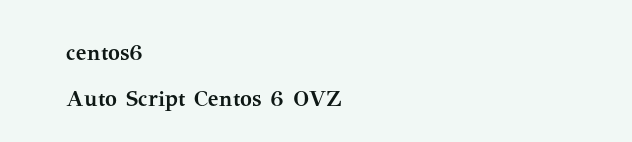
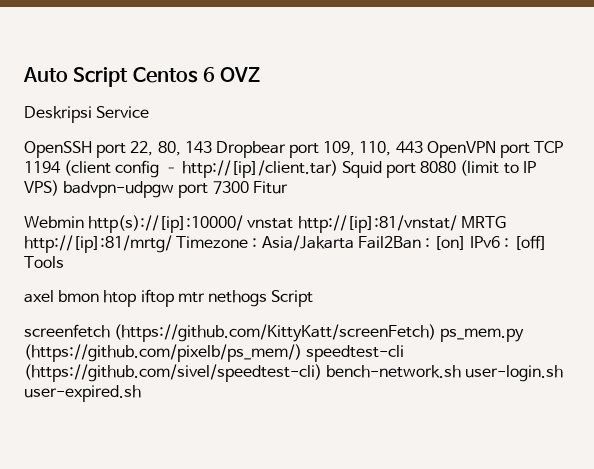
[66,45,143,61] centos6 // -> (23, 74) none
(342, 98) none -> [24,106,150,123] [24,141,564,158] [24,160,536,178] [24,180,288,198] [24,215,506,233] [24,235,547,253] [24,256,64,268] [24,289,314,307] [24,324,525,342] [24,344,405,362] [24,364,564,382] [24,385,141,402] // Deskripsi Service // OpenSSH port 22, 80, 143 Dropbear port 109, 110, 443 OpenVPN port TCP 1194 (client config – http://[ip]/client.tar) Squid port 8080 (limit to IP VPS) badvpn-udpgw port 7300 Fitur // Webmin http(s)://[ip]:10000/ vnstat http://[ip]:81/vnstat/ MRTG http://[ip]:81/mrtg/ Timezone : Asia/Jakarta Fail2Ban : [on] IPv6 : [off] Tools // axel bmon htop iftop mtr nethogs Script // screenfetch (https://github.com/KittyKatt/screenFetch) ps_mem.py (https://github.com/pixelb/ps_mem/) speedtest-cli (https://github.com/sivel/speedtest-cli) bench-network.sh user-login.sh user-expired.sh

